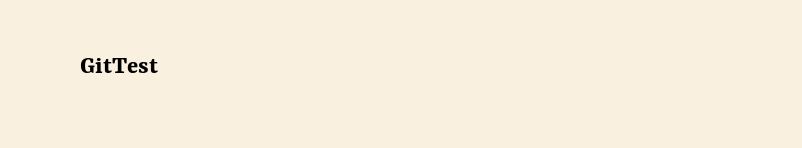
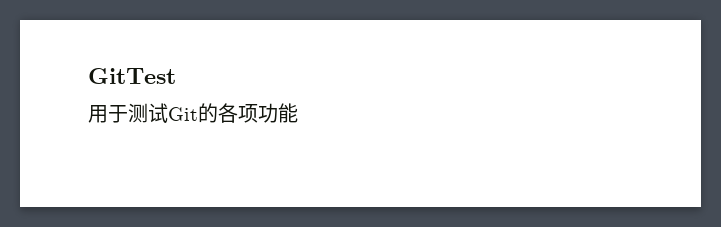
(158, 65) none -> [88,103,298,123] // 用于测试Git的各项功能

